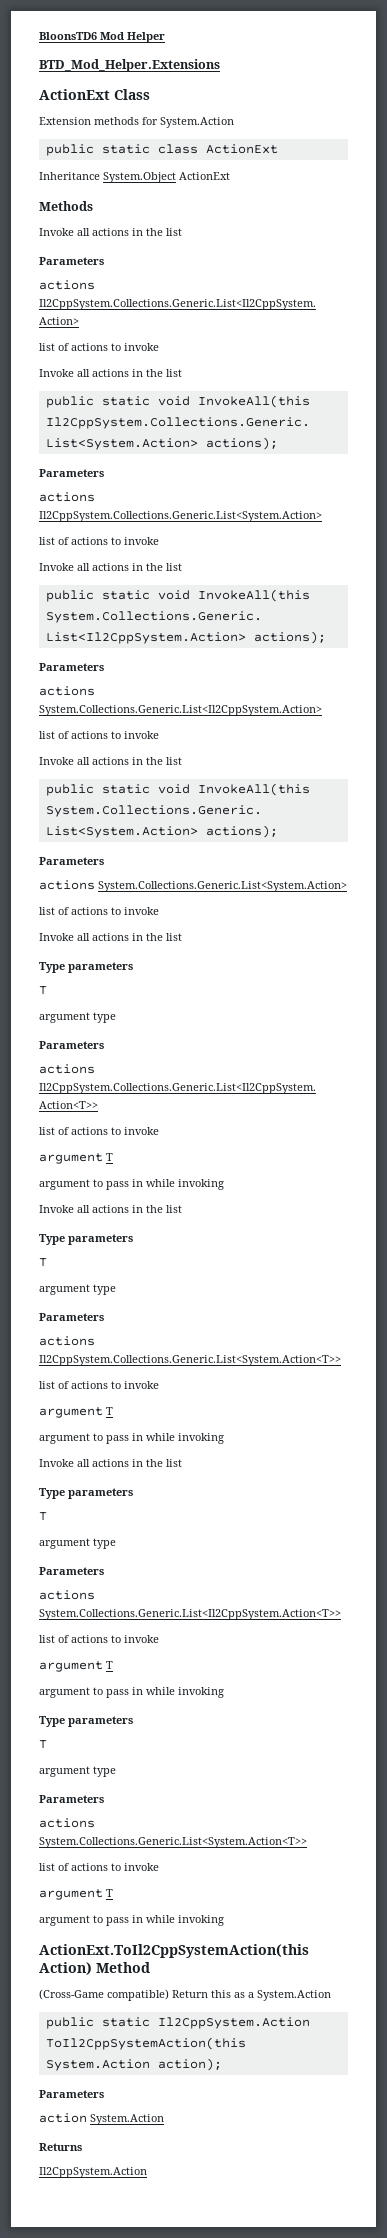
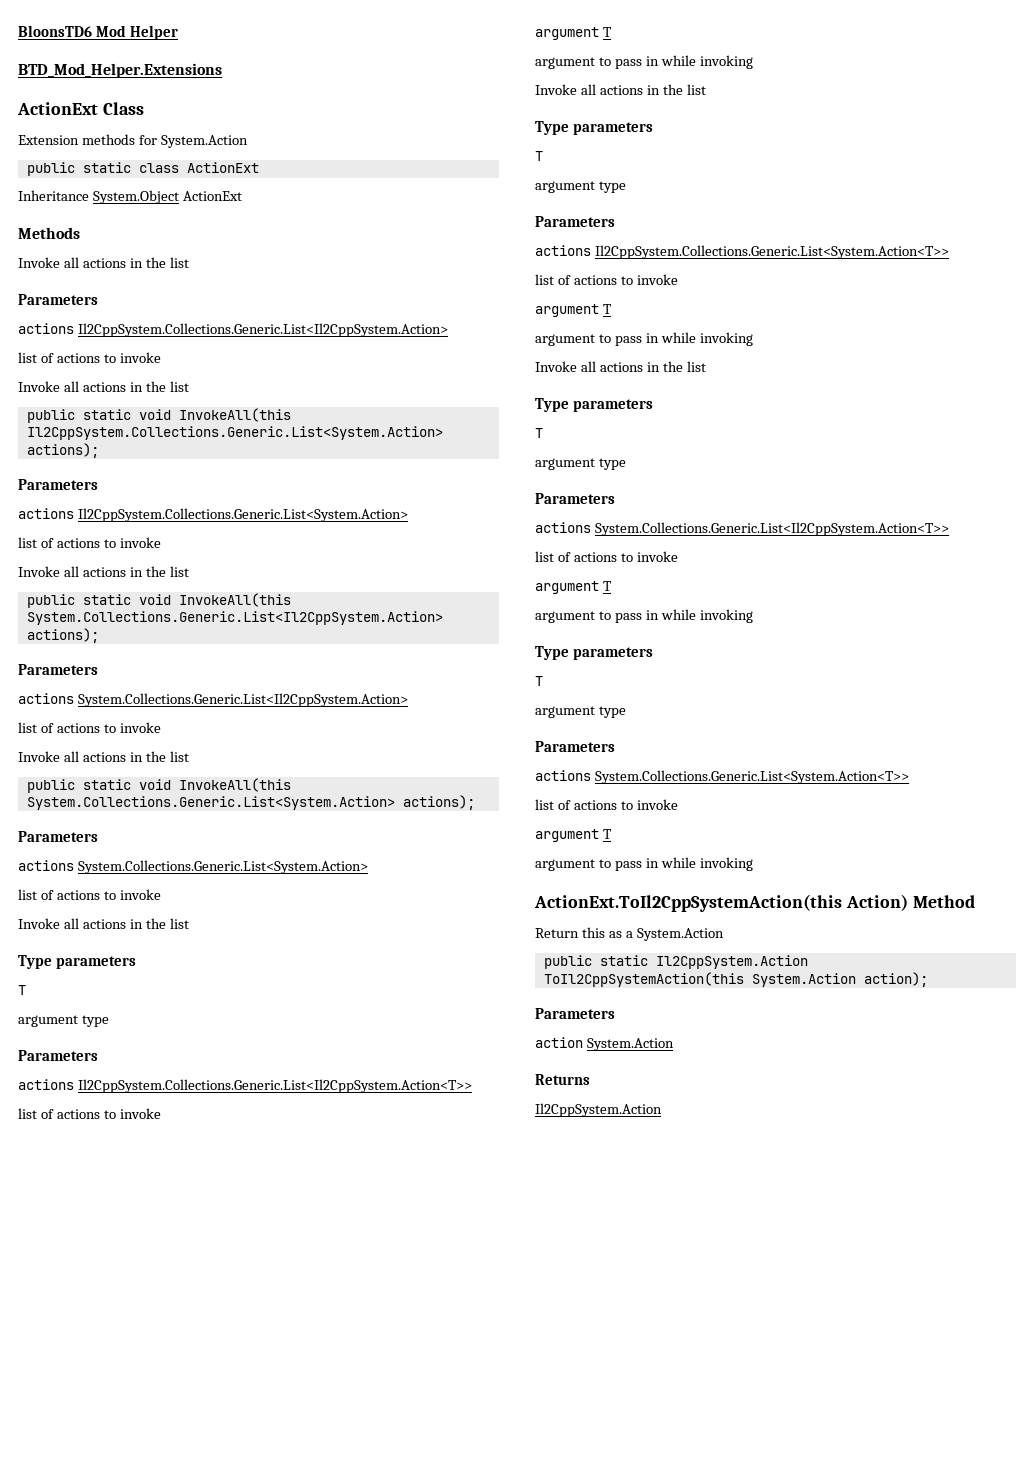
[39,1989,169,2001] (Cross-Game compatible) -> (975, 901) none

